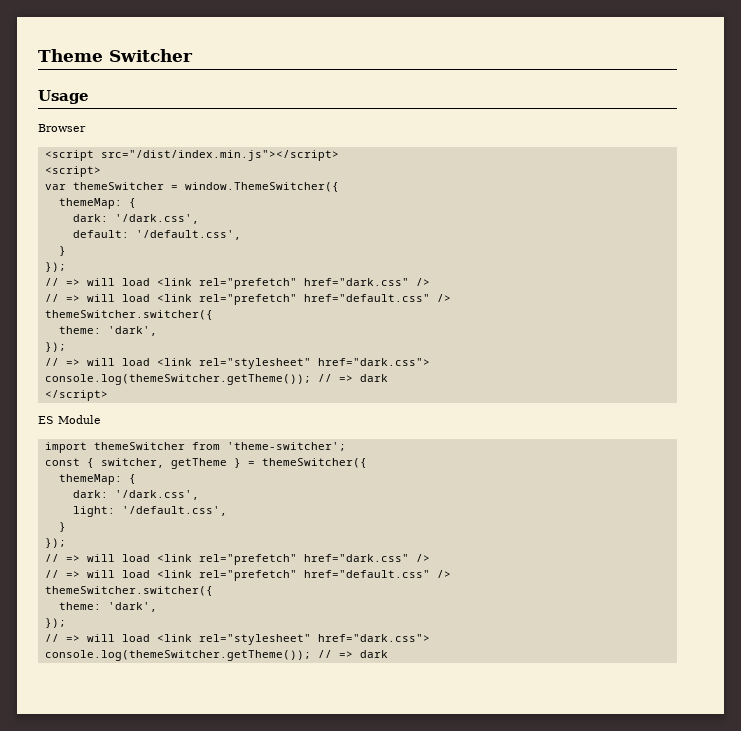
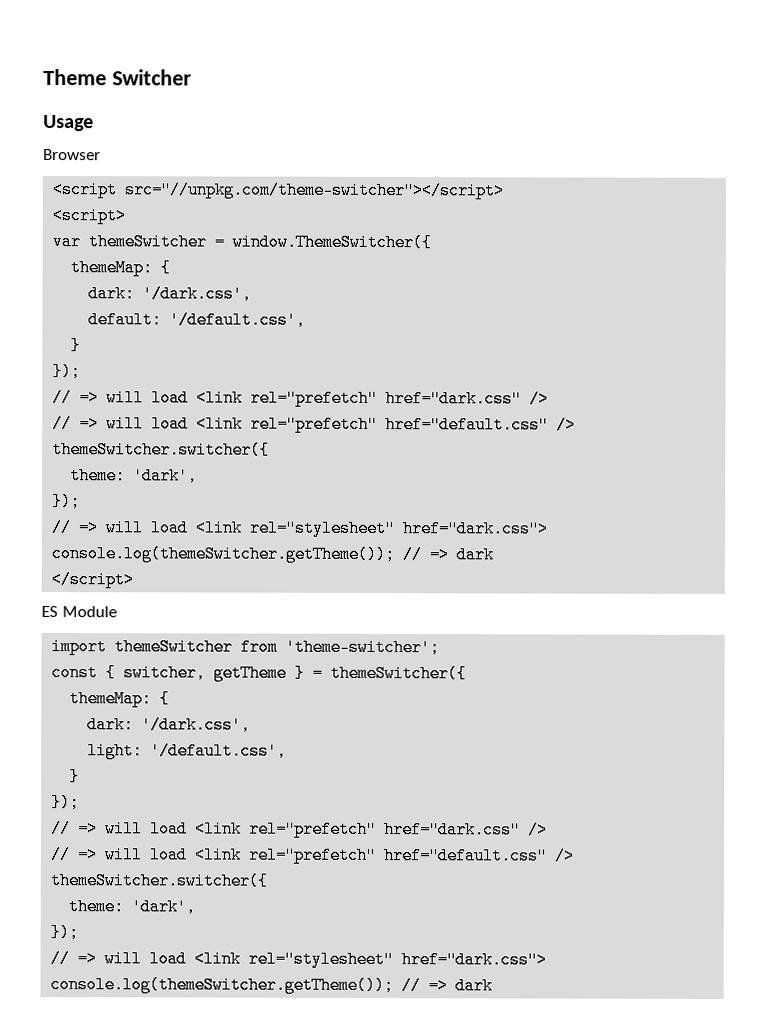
[100,150,339,161] src="/dist/index.min.js"></script> -> [124,181,505,200] src="//unpkg.com/theme-switcher"></script>

